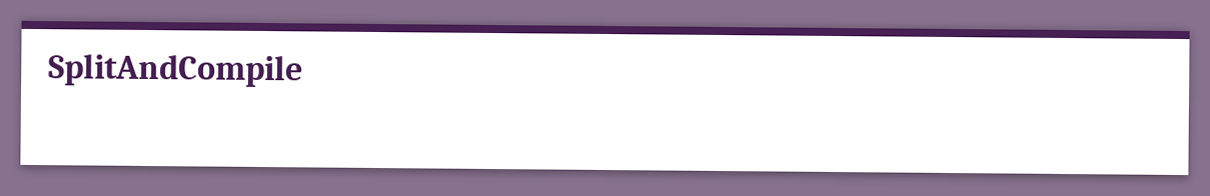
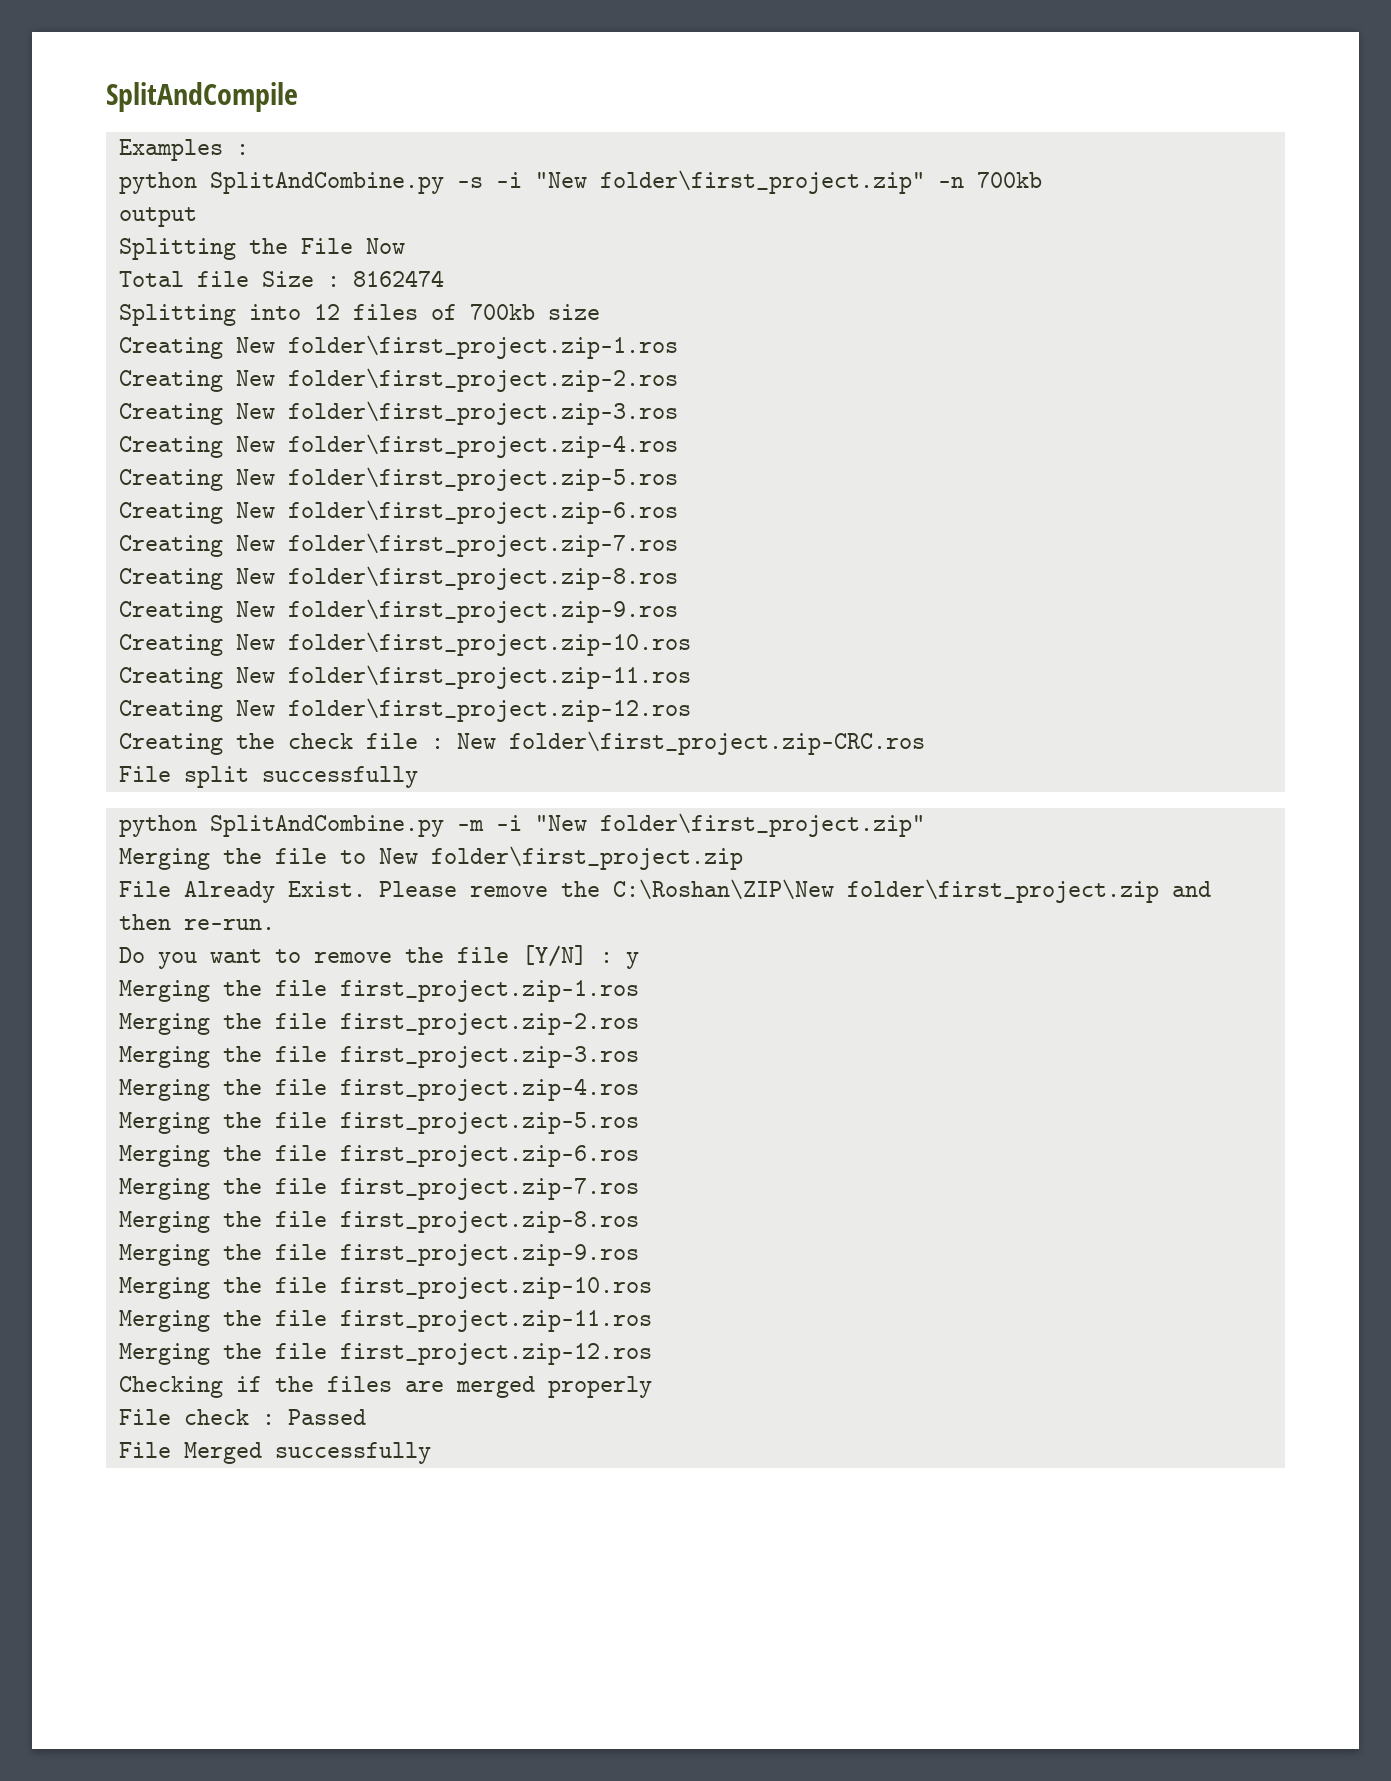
(303, 70) none -> [118,139,249,161] [118,170,1042,194] [118,207,197,227] [118,238,405,260] [118,270,444,287] [118,304,600,326] [118,335,678,359] [118,368,678,392] [118,401,678,425] [118,434,678,458] [118,467,678,491] [118,500,678,524] [118,533,678,557] [118,566,678,590] [118,599,678,623] [118,632,691,656] [118,665,691,689] [118,698,691,722] [118,731,925,755] [118,766,418,788] [118,813,925,837] [118,846,743,870] [118,879,1211,903] [118,914,275,930] [118,945,639,969] [118,980,639,1002] [118,1013,639,1035] [118,1046,639,1068] [118,1078,639,1101] [118,1112,639,1134] [118,1145,639,1167] [118,1178,639,1200] [118,1211,639,1233] [118,1244,639,1266] [118,1277,652,1299] [118,1310,652,1332] [118,1343,652,1365] [118,1376,652,1398] [118,1409,366,1425] [118,1442,431,1464] // Examples : // python SplitAndCombine.py -s -i "New folder\first_project.zip" -n 700kb // output // Splitting the File Now // Total file Size : 8162474 // Splitting into 12 files of 700kb size // Creating New folder\first_project.zip-1.ros // Creating New folder\first_project.zip-2.ros // Creating New folder\first_project.zip-3.ros // Creating New folder\first_project.zip-4.ros // Creating New folder\first_project.zip-5.ros // Creating New folder\first_project.zip-6.ros // Creating New folder\first_project.zip-7.ros // Creating New folder\first_project.zip-8.ros // Creating New folder\first_project.zip-9.ros // Creating New folder\first_project.zip-10.ros // Creating New folder\first_project.zip-11.ros // Creating New folder\first_project.zip-12.ros // Creating the check file : New folder\first_project.zip-CRC.ros // File split successfully // python SplitAndCombine.py -m -i "New folder\first_project.zip" // Merging the file to New folder\first_project.zip // File Already Exist. Please remove the C:\Roshan\ZIP\New folder\first_project.zip and then re-run. // Do you want to remove the file [Y/N] : y // Merging the file first_project.zip-1.ros // Merging the file first_project.zip-2.ros // Merging the file first_project.zip-3.ros // Merging the file first_project.zip-4.ros // Merging the file first_project.zip-5.ros // Merging the file first_project.zip-6.ros // Merging the file first_project.zip-7.ros // Merging the file first_project.zip-8.ros // Merging the file first_project.zip-9.ros // Merging the file first_project.zip-10.ros // Merging the file first_project.zip-11.ros // Merging the file first_project.zip-12.ros // Checking if the files are merged properly // File check : Passed // File Merged successfully

